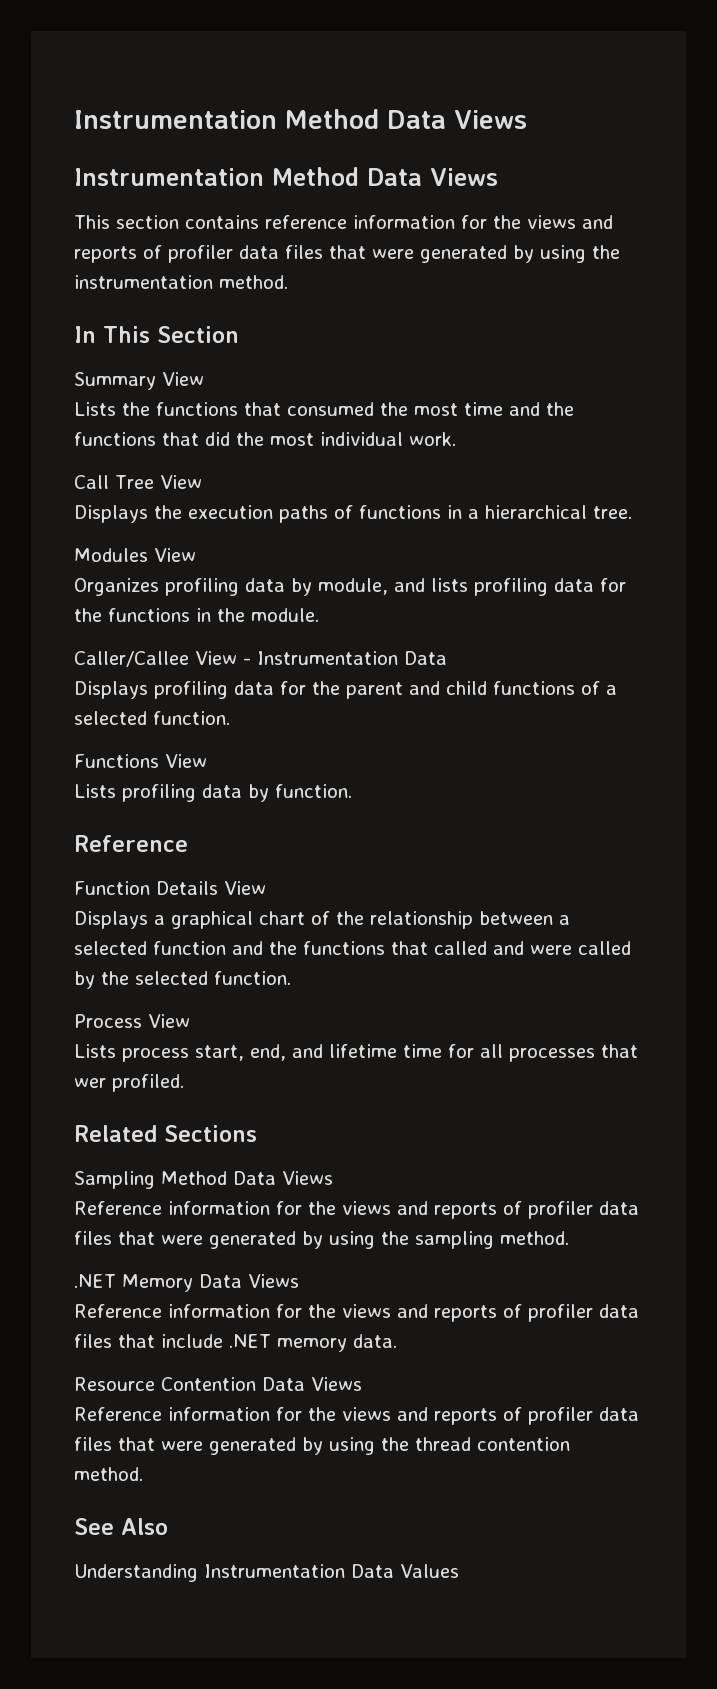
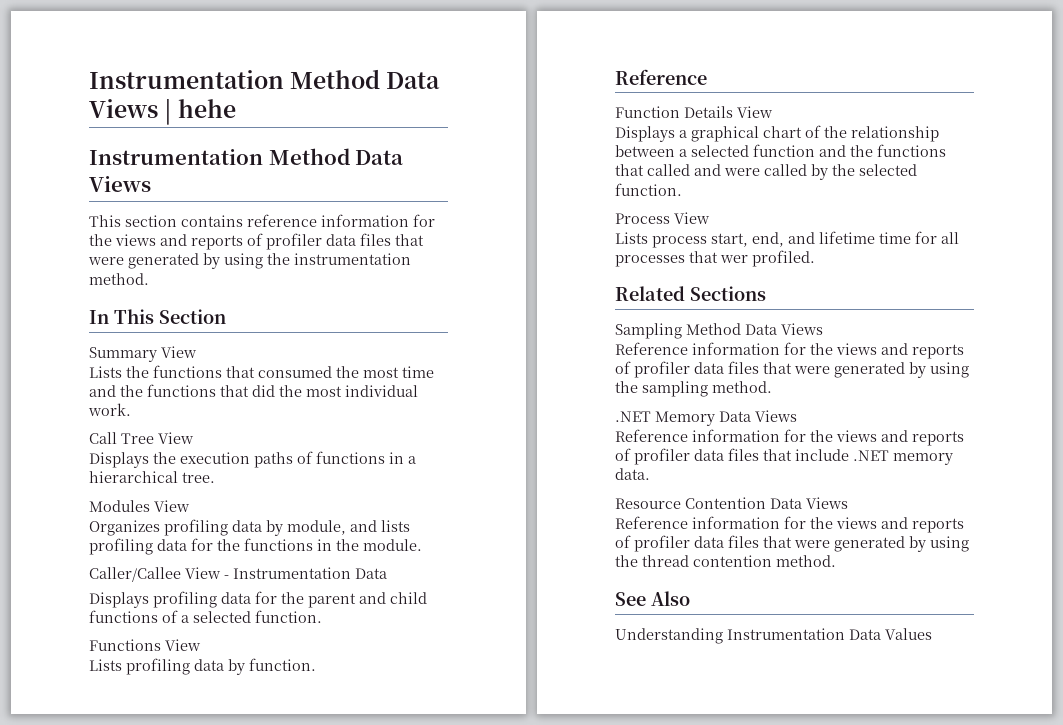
[74,109,527,129] Instrumentation Method Data Views -> [89,69,441,89] [89,99,237,125] Instrumentation Method Data Views | hehe

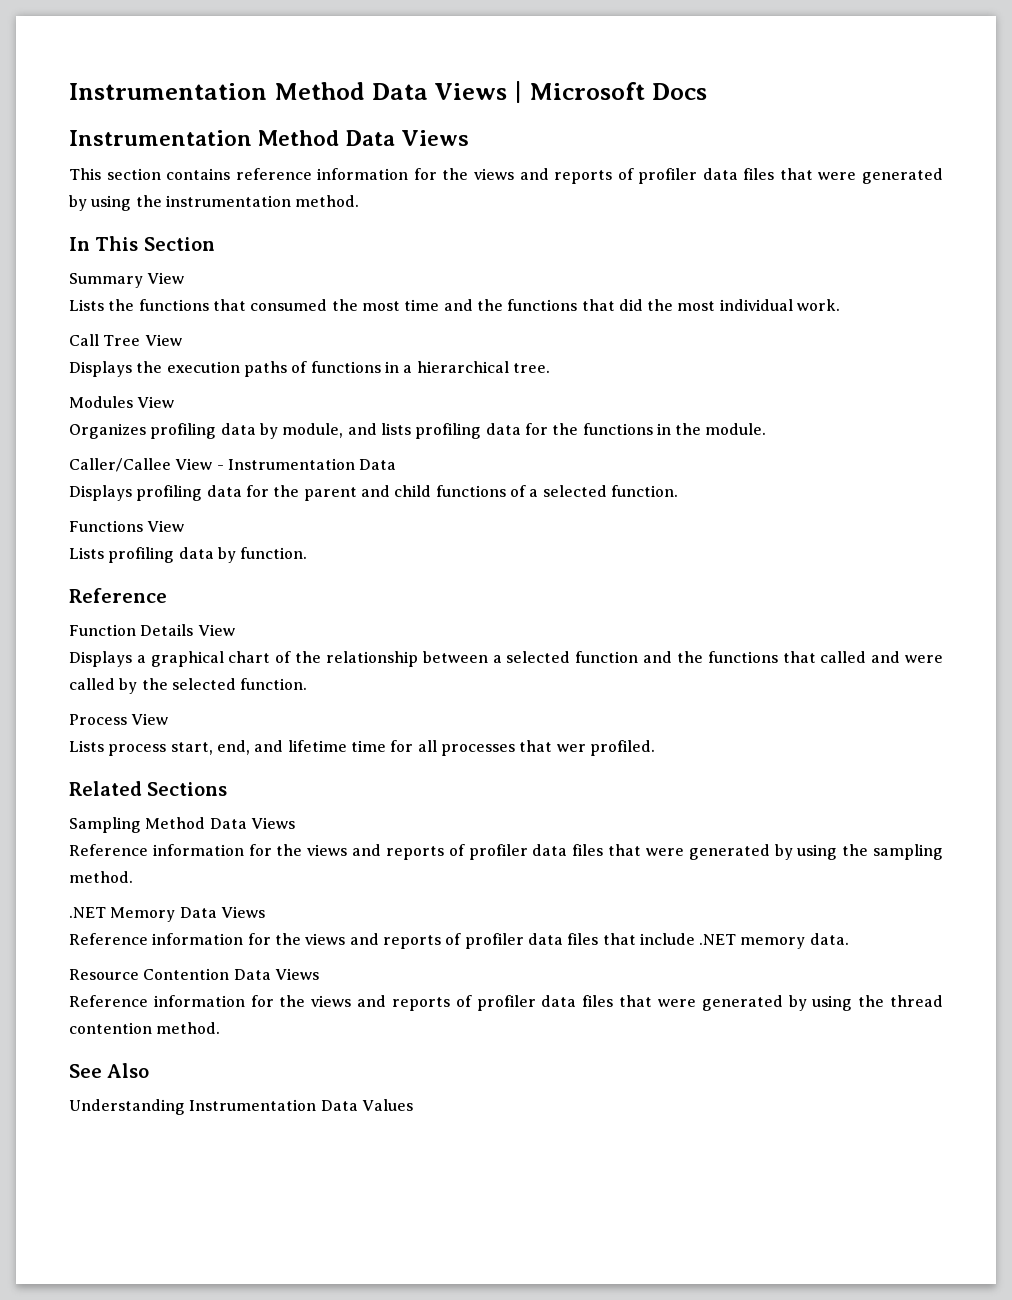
[178,99,237,118] hehe -> [528,82,707,100] Microsoft Docs

